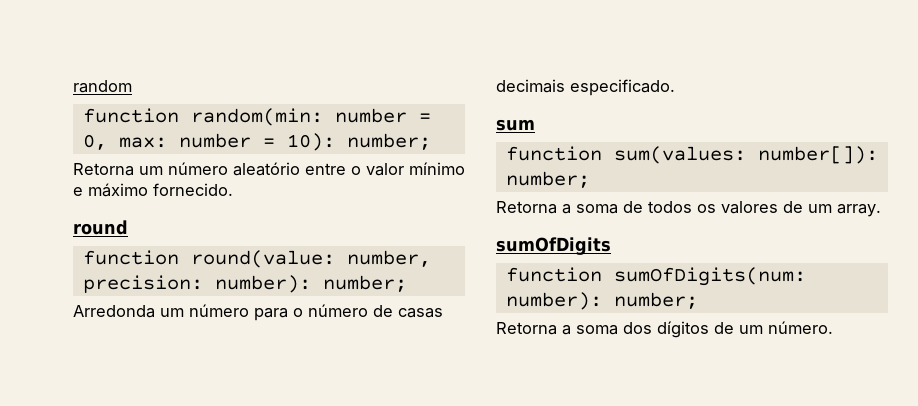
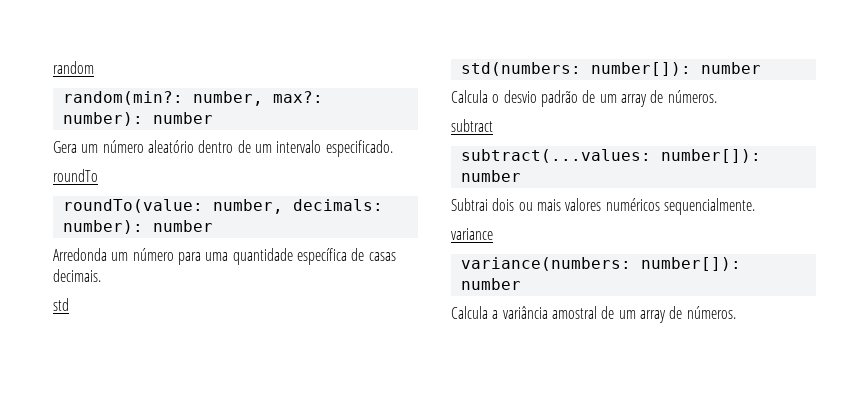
[82,108,431,126] [82,133,431,151] [73,162,465,176] [73,183,233,197] [73,220,128,235] [82,250,431,268] [82,275,407,293] [73,304,443,321] [496,79,675,96] [496,119,535,131] [505,146,878,164] [505,171,590,188] [496,201,881,217] [496,237,611,255] [505,267,806,286] [505,292,698,310] [496,321,833,338] function random(min: number = 0, max: number = 10): number; // Retorna um número aleatório entre o valor mínimo e máximo fornecido. // round // function round(value: number, precision: number): number; // Arredonda um número para o número de casas decimais especificado. // sum // function sum(values: number[]): number; // Retorna a soma de todos os valores de um array. // sumOfDigits // function sumOfDigits(num: number): number; // Retorna a soma dos dígitos de um número. -> [62,91,323,106] [62,112,213,126] [53,140,393,157] [53,169,98,182] [62,199,383,214] [62,220,213,234] [53,248,396,265] [53,269,101,282] [53,298,69,311] [460,62,761,76] [451,90,717,107] [451,119,493,132] [460,149,761,163] [460,170,521,182] [451,198,755,215] [451,228,493,240] [460,257,741,271] [460,278,521,290] [451,306,736,323] random(min?: number, max?: number): number // Gera um número aleatório dentro de um intervalo especificado. // roundTo // roundTo(value: number, decimals: number): number // Arredonda um número para uma quantidade específica de casas decimais. // std // std(numbers: number[]): number // Calcula o desvio padrão de um array de números. // subtract // subtract(...values: number[]): number // Subtrai dois ou mais valores numéricos sequencialmente. // variance // variance(numbers: number[]): number // Calcula a variância amostral de um array de números.

